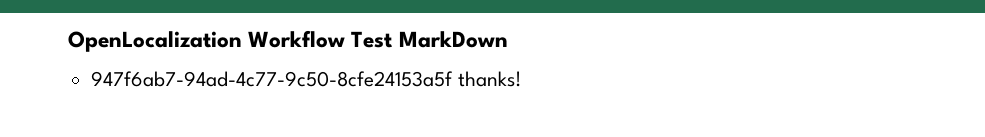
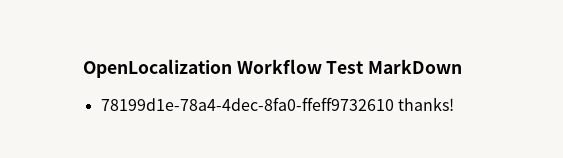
[91,71,454,87] 947f6ab7-94ad-4c77-9c50-8cfe24153a5f -> [100,97,394,111] 78199d1e-78a4-4dec-8fa0-ffeff9732610

